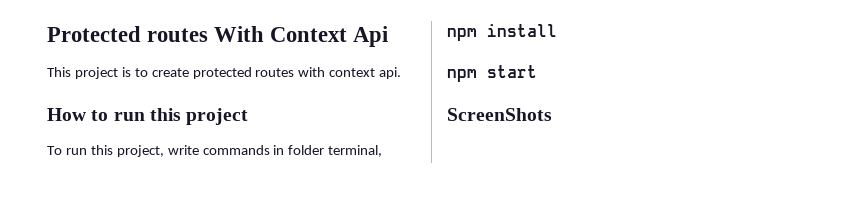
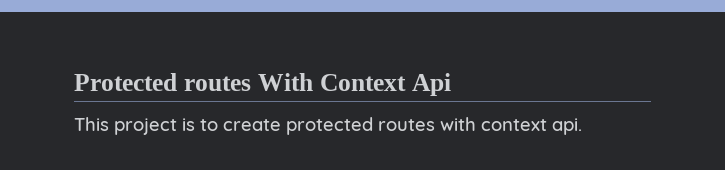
[47,108,249,125] [47,145,383,157] [447,24,557,41] [447,65,537,82] [447,108,552,121] // How to run this project // To run this project, write commands in folder terminal, // npm install // npm start // ScreenShots -> (582, 126) none

